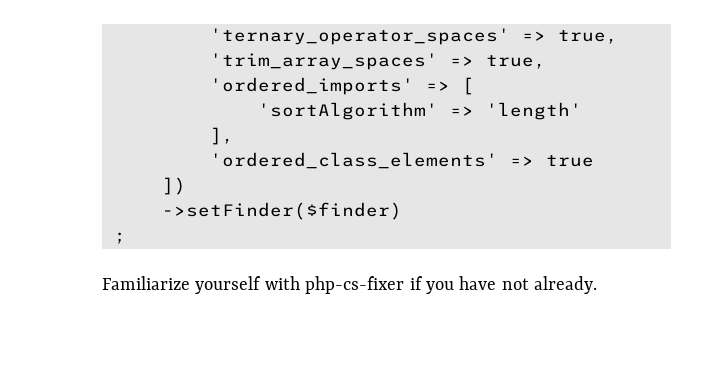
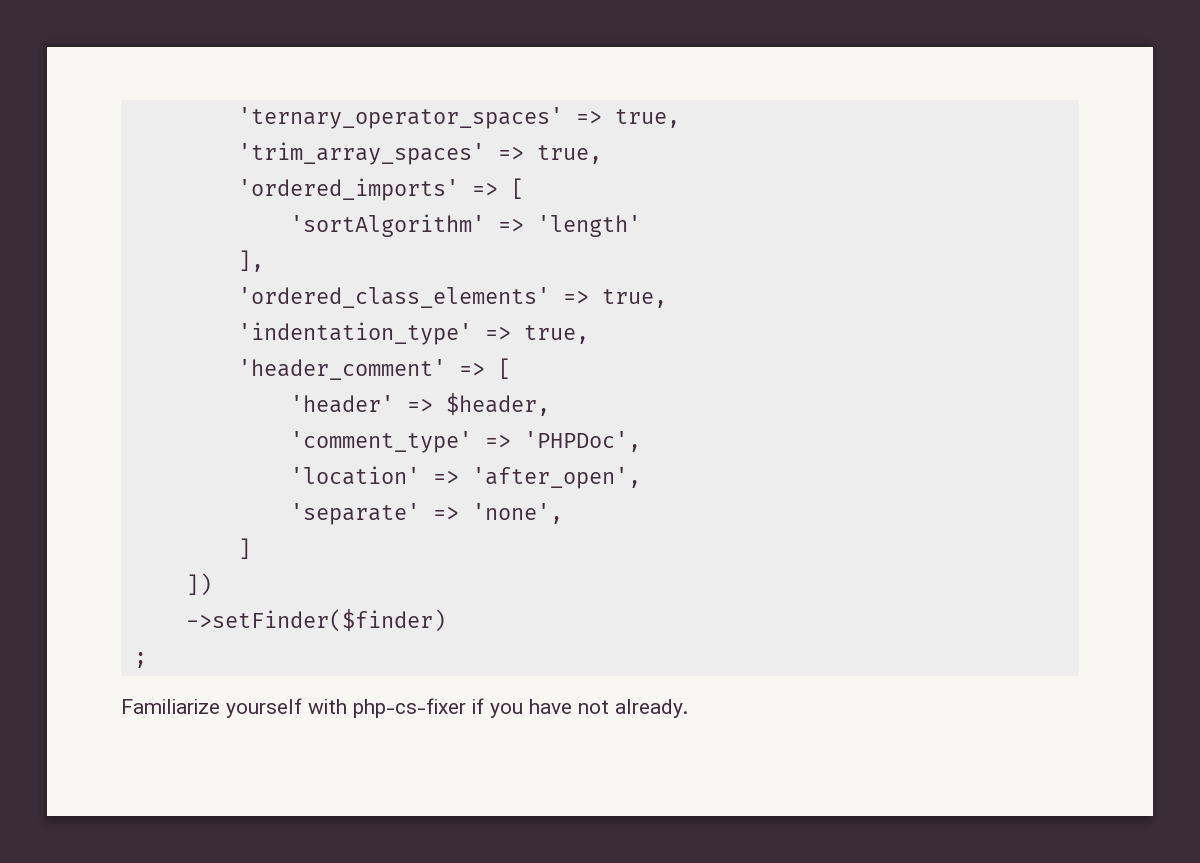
[546,155,594,167] true -> [601,289,667,308] [237,322,589,345] [237,358,511,380] [289,393,550,416] [289,431,641,453] [289,466,641,489] [289,503,563,525] [237,538,251,559] true, // 'indentation_type' => true, // 'header_comment' => [ // 'header' => $header, // 'comment_type' => 'PHPDoc', // 'location' => 'after_open', // 'separate' => 'none', // ]

